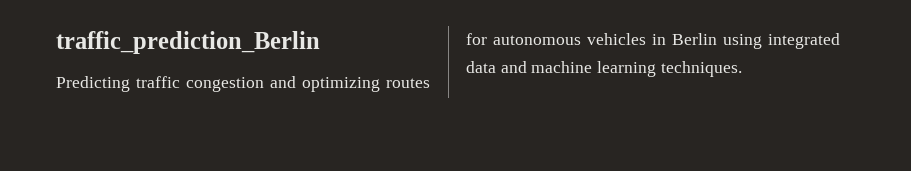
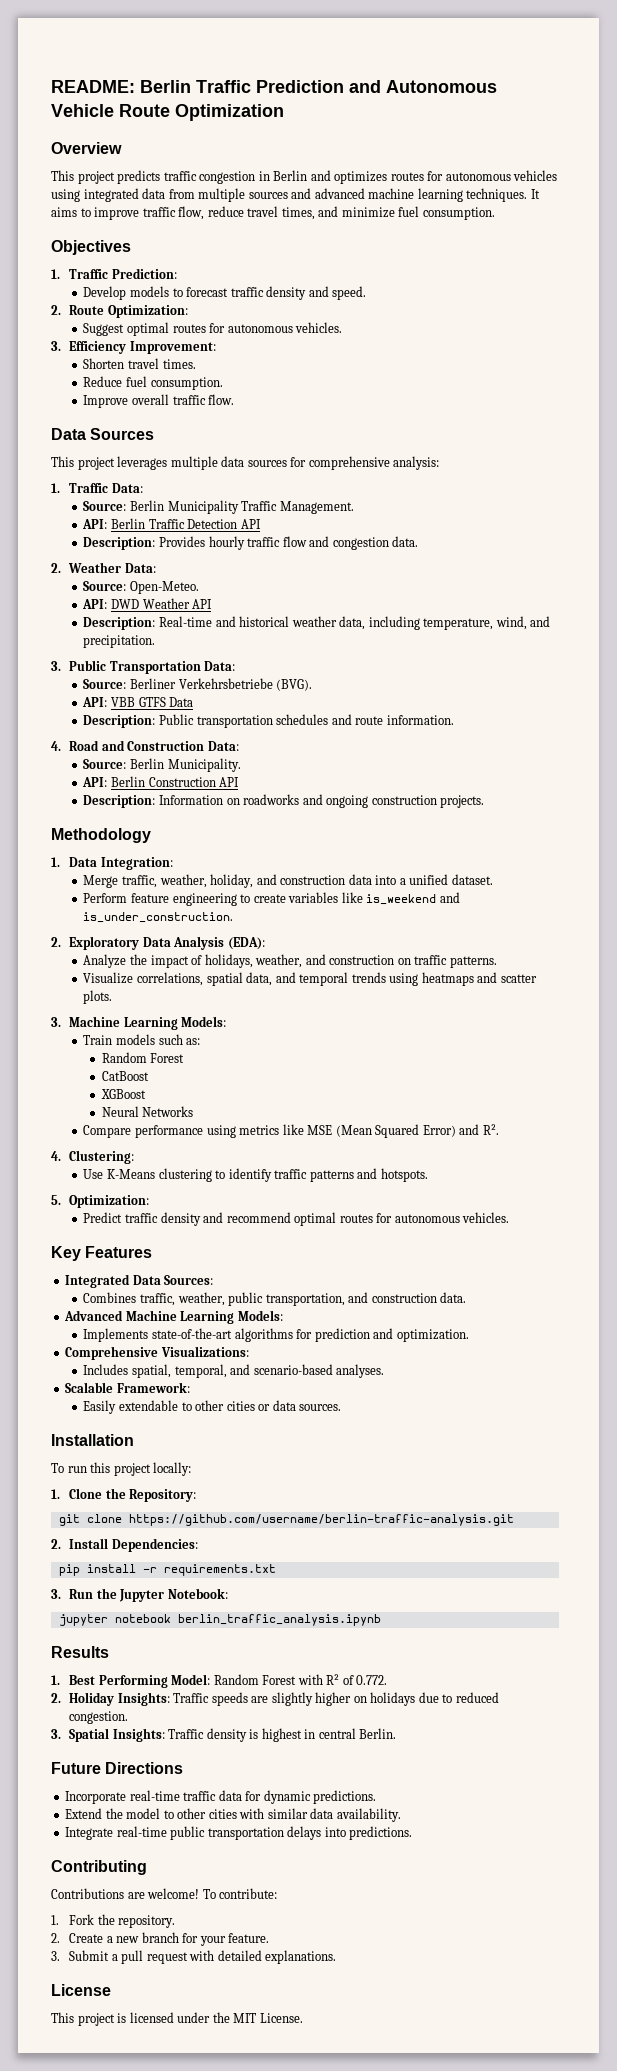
[56,31,320,54] [56,76,380,92] traffic_prediction_Berlin // Predicting traffic congestion and optimizing -> [51,80,497,93] [51,104,284,121] [51,142,122,154] [51,170,388,184] README: Berlin Traffic Prediction and Autonomous Vehicle Route Optimization // Overview // This project predicts traffic congestion in Berlin and optimizes
[652,33,717,45] in Berlin -> (558, 175) none
[500,61,742,77] and machine learning techniques. -> [168,188,540,202] [51,206,495,220] [51,240,131,255] [51,268,177,279] [83,286,367,300] [51,305,188,318] [83,322,343,336] [51,341,216,354] [83,358,196,369] [83,376,223,390] [83,394,235,408] [51,428,155,440] [51,456,440,470] [51,483,143,493] [83,500,354,514] [82,518,261,529] [83,536,419,550] [51,562,156,573] [83,581,199,594] [82,598,213,609] [83,616,551,630] [83,635,156,648] [51,660,236,674] [83,678,313,691] [82,697,194,707] [83,714,454,728] [51,740,239,751] [83,758,241,772] [82,776,240,787] [83,794,485,808] [51,828,151,843] [51,857,173,870] [83,874,493,888] [83,892,460,906] [83,912,234,923] [51,936,265,950] [83,954,497,968] [83,972,537,986] [83,990,113,1004] [51,1016,227,1030] [83,1034,201,1045] [101,1052,185,1063] [101,1071,149,1081] [100,1089,146,1099] [101,1106,194,1117] [83,1124,499,1138] [51,1150,135,1164] [83,1168,428,1182] [51,1195,150,1208] [83,1212,510,1226] [51,1246,153,1261] [65,1274,214,1288] [83,1292,467,1306] [64,1310,283,1324] [83,1328,469,1342] [65,1346,249,1360] [83,1364,385,1378] [65,1382,190,1393] [83,1400,342,1414] [51,1434,134,1446] [51,1462,192,1476] [51,1488,197,1502] [58,1514,514,1526] [51,1538,198,1552] [58,1564,276,1576] [51,1588,228,1602] [58,1614,381,1626] [51,1646,109,1658] [51,1674,388,1688] [51,1692,499,1706] [69,1711,129,1724] [51,1728,397,1742] [51,1762,184,1774] [65,1790,377,1804] [65,1808,401,1822] [65,1826,413,1840] [51,1860,147,1875] [51,1888,278,1899] [51,1914,176,1928] [51,1932,270,1946] [51,1950,337,1964] [51,1984,111,1996] [51,2012,303,2026] from multiple sources and advanced machine learning techniques. It aims to improve traffic flow, reduce travel times, and minimize fuel consumption. // Objectives // 1. Traffic Prediction: // Develop models to forecast traffic density and speed. // 2. Route Optimization: // Suggest optimal routes for autonomous vehicles. // 3. Efficiency Improvement: // Shorten travel times. // Reduce fuel consumption. // Improve overall traffic flow. // Data Sources // This project leverages multiple data sources for comprehensive analysis: // 1. Traffic Data: // Source: Berlin Municipality Traffic Management. // API: Berlin Traffic Detection API // Description: Provides hourly traffic flow and congestion data. // 2. Weather Data: // Source: Open-Meteo. // API: DWD Weather API // Description: Real-time and historical weather data, including temperature, wind, and precipitation. // 3. Public Transportation Data: // Source: Berliner Verkehrsbetriebe (BVG). // API: VBB GTFS Data // Description: Public transportation schedules and route information. // 4. Road and Construction Data: // Source: Berlin Municipality. // API: Berlin Construction API // Description: Information on roadworks and ongoing construction projects. // Methodology // 1. Data Integration: // Merge traffic, weather, holiday, and construction data into a unified dataset. // Perform feature engineering to create variables like is_weekend and is_under_construction. // 2. Exploratory Data Analysis (EDA): // Analyze the impact of holidays, weather, and construction on traffic patterns. // Visualize correlations, spatial data, and temporal trends using heatmaps and scatter plots. // 3. Machine Learning Models: // Train models such as: // Random Forest // CatBoost // XGBoost // Neural Networks // Compare performance using metrics like MSE (Mean Squared Error) and R². // 4. Clustering: // Use K-Means clustering to identify traffic patterns and hotspots. // 5. Optimization: // Predict traffic density and recommend optimal routes for autonomous vehicles. // Key Features // Integrated Data Sources: // Combines traffic, weather, public transportation, and construction data. // Advanced Machine Learning Models: // Implements state-of-the-art algorithms for prediction and optimization. // Comprehensive Visualizations: // Includes spatial, temporal, and scenario-based analyses. // Scalable Framework: // Easily extendable to other cities or data sources. // Installation // To run this project locally: // 1. Clone the Repository: // git clone https://github.com/username/berlin-traffic-analysis.git // 2. Install Dependencies: // pip install -r requirements.txt // 3. Run the Jupyter Notebook: // jupyter notebook berlin_traffic_analysis.ipynb // Results // 1. Best Performing Model: Random Forest with R² of 0.772. // 2. Holiday Insights: Traffic speeds are slightly higher on holidays due to reduced congestion. // 3. Spatial Insights: Traffic density is highest in central Berlin. // Future Directions // Incorporate real-time traffic data for dynamic predictions. // Extend the model to other cities with similar data availability. // Integrate real-time public transportation delays into predictions. // Contributing // Contributions are welcome! To contribute: // 1. Fork the repository. // 2. Create a new branch for your feature. // 3. Submit a pull request with detailed explanations. // License // This project is licensed under the MIT License.

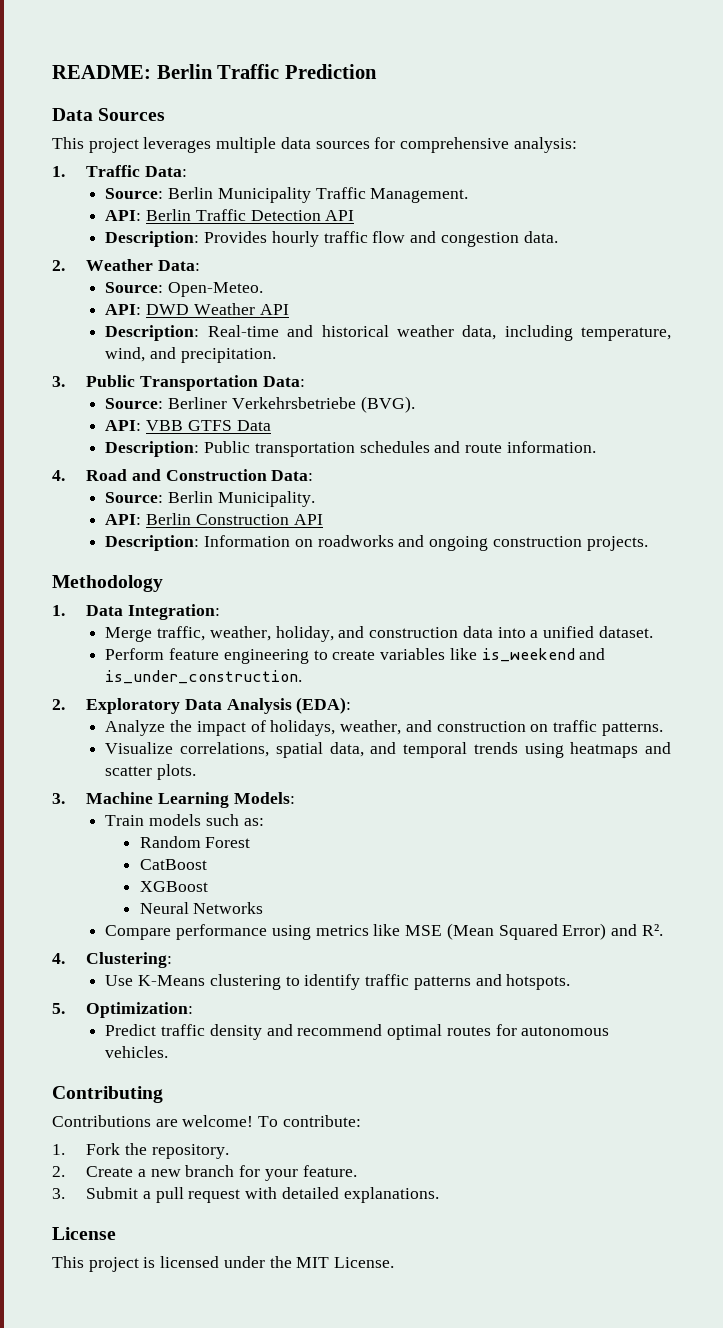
[349,80,497,93] [51,104,284,121] [51,142,122,154] [51,170,558,184] [51,188,540,202] [51,206,495,220] [51,240,131,255] [51,268,177,279] [83,286,367,300] [51,305,188,318] [83,322,343,336] [51,341,216,354] [83,358,196,369] [83,376,223,390] [83,394,235,408] and Autonomous Vehicle Route Optimization // Overview // This project predicts traffic congestion in Berlin and optimizes routes for autonomous vehicles using integrated data from multiple sources and advanced machine learning techniques. It aims to improve traffic flow, reduce travel times, and minimize fuel consumption. // Objectives // 1. Traffic Prediction: // Develop models to forecast traffic density and speed. // 2. Route Optimization: // Suggest optimal routes for autonomous vehicles. // 3. Efficiency Improvement: // Shorten travel times. // Reduce fuel consumption. // Improve overall traffic flow. -> (377, 71) none
[51,1246,153,1261] [65,1274,214,1288] [83,1292,467,1306] [64,1310,283,1324] [83,1328,469,1342] [65,1346,249,1360] [83,1364,385,1378] [65,1382,190,1393] [83,1400,342,1414] [51,1434,134,1446] [51,1462,192,1476] [51,1488,197,1502] [58,1514,514,1526] [51,1538,198,1552] [58,1564,276,1576] [51,1588,228,1602] [58,1614,381,1626] [51,1646,109,1658] [51,1674,388,1688] [51,1692,499,1706] [69,1711,129,1724] [51,1728,397,1742] [51,1762,184,1774] [65,1790,377,1804] [65,1808,401,1822] [65,1826,413,1840] // Key Features // Integrated Data Sources: // Combines traffic, weather, public transportation, and construction data. // Advanced Machine Learning Models: // Implements state-of-the-art algorithms for prediction and optimization. // Comprehensive Visualizations: // Includes spatial, temporal, and scenario-based analyses. // Scalable Framework: // Easily extendable to other cities or data sources. // Installation // To run this project locally: // 1. Clone the Repository: // git clone https://github.com/username/berlin-traffic-analysis.git // 2. Install Dependencies: // pip install -r requirements.txt // 3. Run the Jupyter Notebook: // jupyter notebook berlin_traffic_analysis.ipynb // Results // 1. Best Performing Model: Random Forest with R² of 0.772. // 2. Holiday Insights: Traffic speeds are slightly higher on holidays due to reduced congestion. // 3. Spatial Insights: Traffic density is highest in central Berlin. // Future Directions // Incorporate real-time traffic data for dynamic predictions. // Extend the model to other cities with similar data availability. // Integrate real-time public transportation delays into predictions. -> (169, 1052) none

